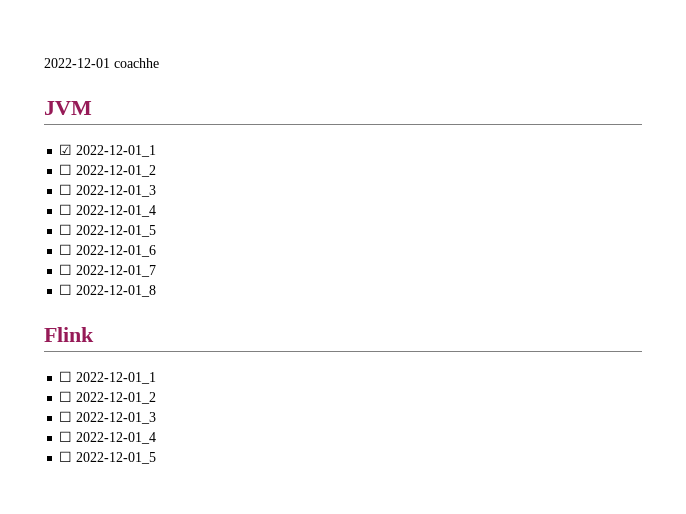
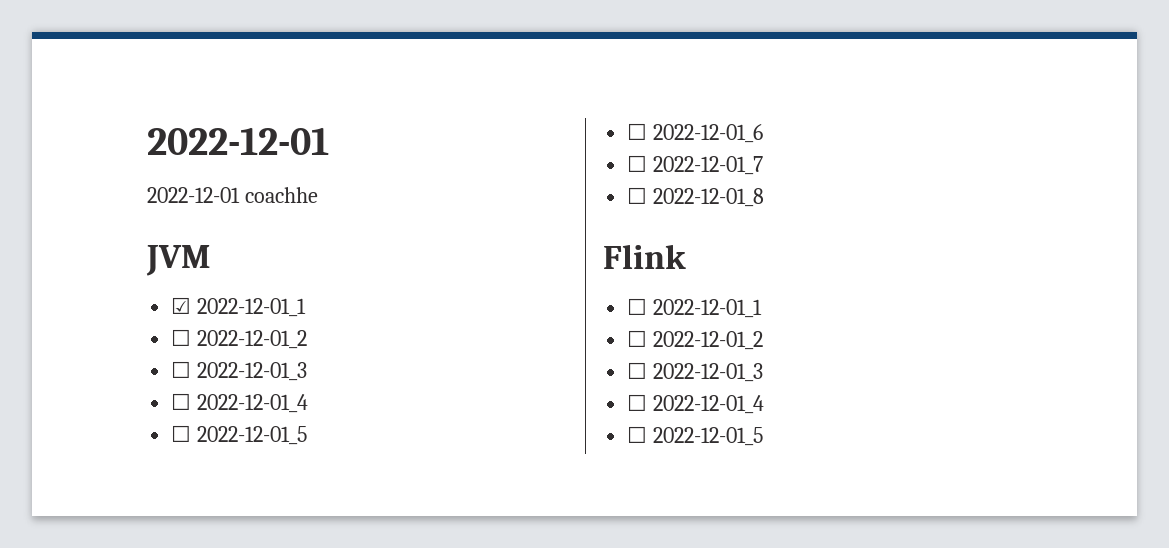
[44,58,110,68] 2022-12-01 -> [147,127,329,155] [147,187,240,203] 2022-12-01 // 2022-12-01

